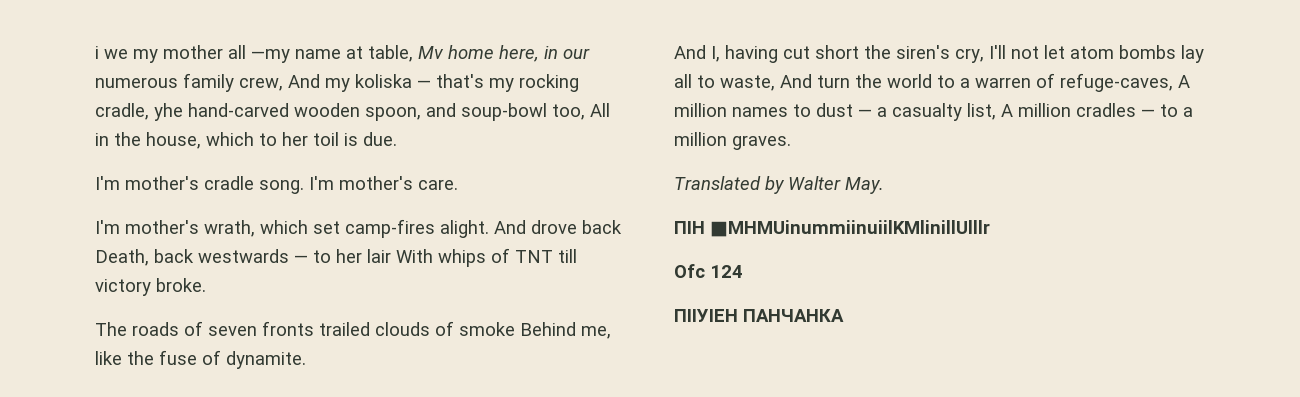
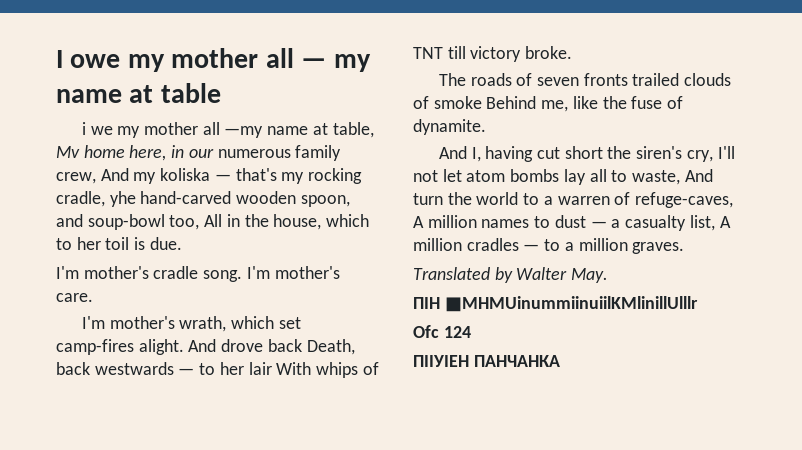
(95, 52) none -> [56,48,371,72] [56,83,221,103] I owe my mother all — my name at table //

